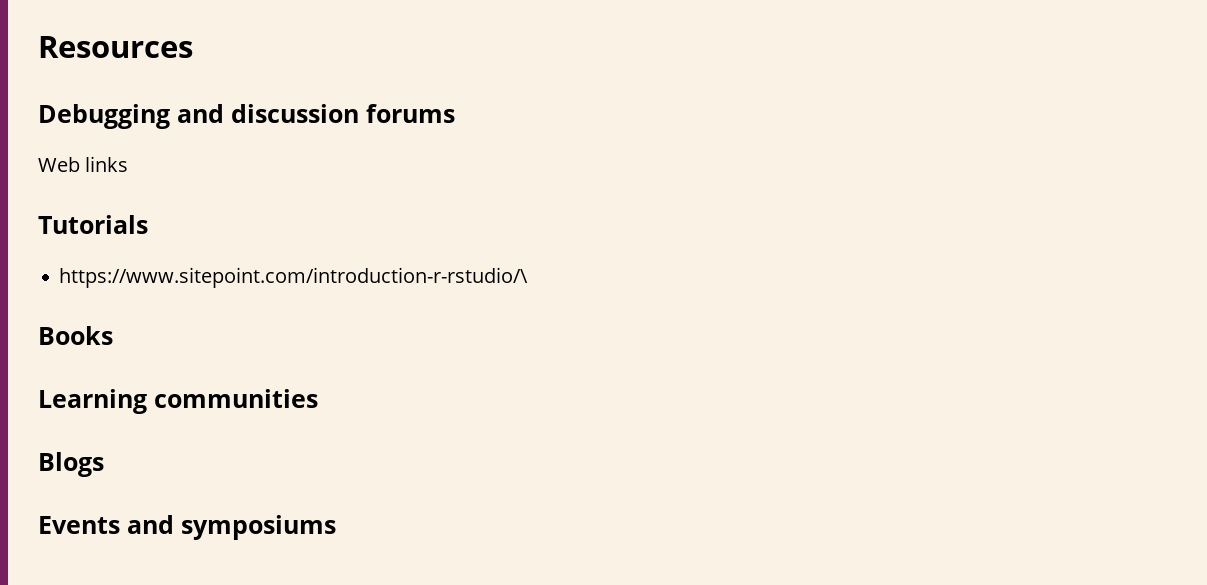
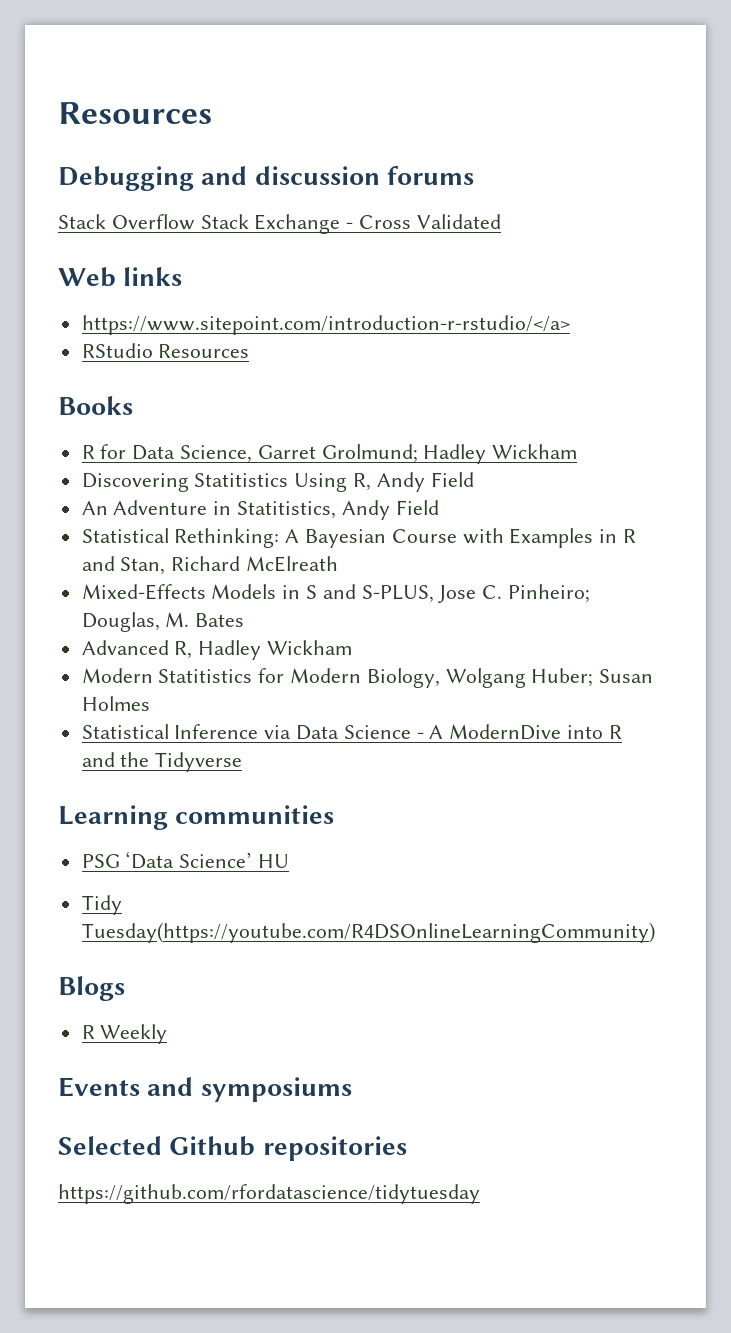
[38,156,129,172] [38,215,148,234] [59,267,529,288] [38,326,113,345] [38,389,318,414] Web links // Tutorials // https://www.sitepoint.com/introduction-r-rstudio/\ // Books // Learning communities -> [58,214,501,234] [58,267,183,287] [81,315,570,335] [81,343,250,358] [58,396,133,415] [81,444,578,464] [81,472,474,492] [81,500,439,520] [81,528,637,548] [81,556,339,575] [81,584,591,603] [81,612,245,632] [81,640,353,660] [81,668,654,688] [81,696,150,711] [81,724,622,740] [81,752,243,772] [58,805,335,830] [81,851,290,869] [81,895,122,915] [81,922,655,943] Stack Overflow Stack Exchange - Cross Validated // Web links // https://www.sitepoint.com/introduction-r-rstudio/</a> // RStudio Resources // Books // R for Data Science, Garret Grolmund; Hadley Wickham // Discovering Statitistics Using R, Andy Field // An Adventure in Statitistics, Andy Field // Statistical Rethinking: A Bayesian Course with Examples in R and Stan, Richard McElreath // Mixed-Effects Models in S and S-PLUS, Jose C. Pinheiro; Douglas, M. Bates // Advanced R, Hadley Wickham // Modern Statitistics for Modern Biology, Wolgang Huber; Susan Holmes // Statistical Inference via Data Science - A ModernDive into R and the Tidyverse // Learning communities // PSG ‘Data Science’ HU // Tidy Tuesday(https://youtube.com/R4DSOnlineLearningCommunity)
(104, 464) none -> [81,1024,168,1044] // R Weekly
(336, 527) none -> [58,1136,407,1161] [58,1184,480,1204] // Selected Github repositories // https://github.com/rfordatascience/tidytuesday

